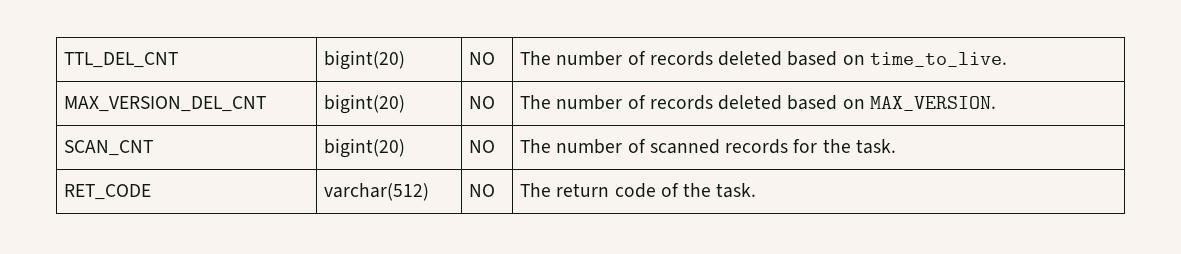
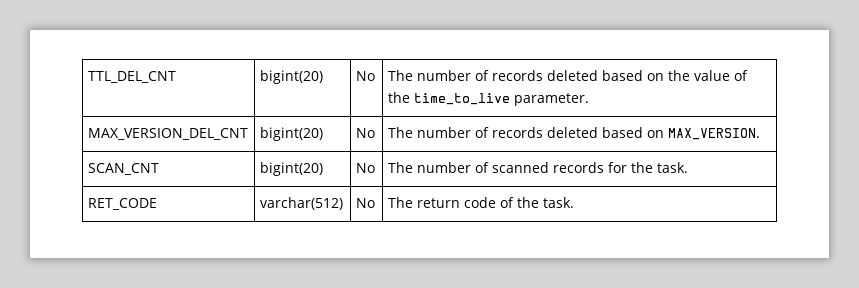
[469,52,496,65] [520,51,1007,67] NO | The number of records deleted based on time_to_live. -> [355,71,375,81] [387,70,748,81] [387,92,589,106] No | The number of records deleted based on the value of the time_to_live parameter.
[469,96,496,109] NO -> [355,128,375,138] No
[469,140,496,153] NO -> [355,163,375,173] No
[469,184,496,197] NO -> [355,198,375,208] No

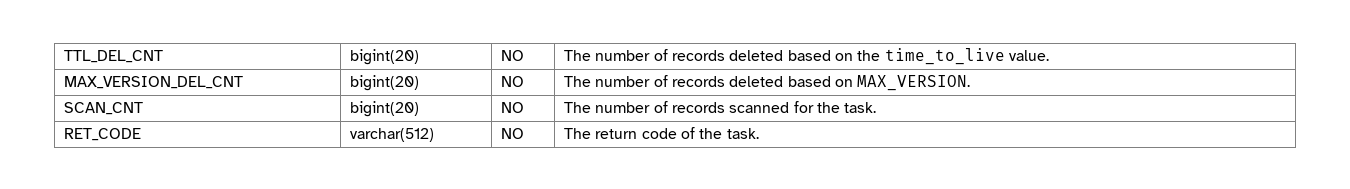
[355,71,375,81] No -> [501,50,525,61] NO
[693,70,748,81] [387,92,589,106] value of the time_to_live parameter. -> [884,48,1050,65] time_to_live value.
[355,128,375,138] No -> [501,76,525,87] NO
[355,163,375,173] [387,162,604,173] No | The number of scanned records -> [501,102,525,113] [564,101,790,113] NO | The number of records scanned
[355,198,375,208] No -> [501,128,525,139] NO

